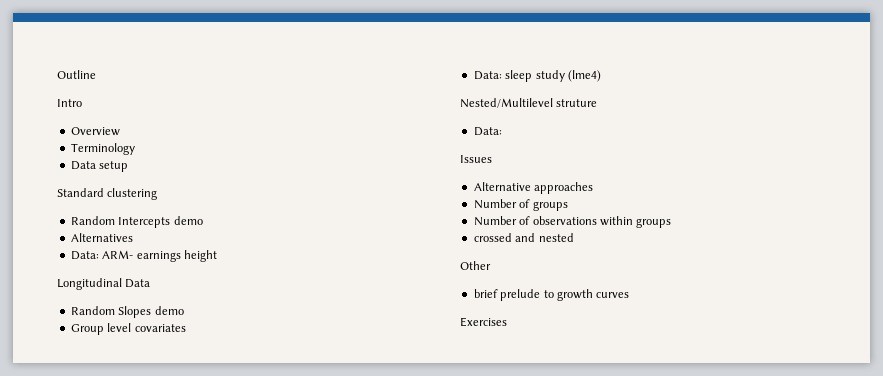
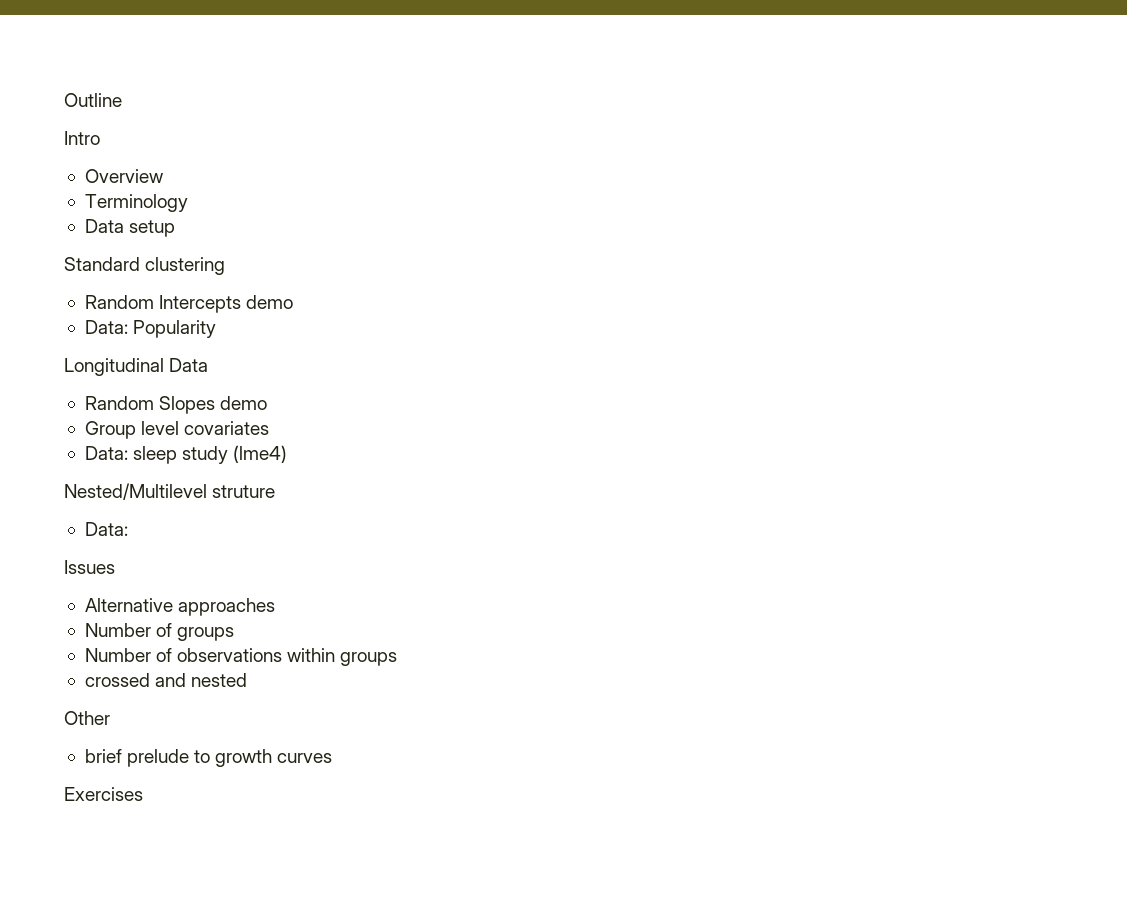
[70,233,133,242] [70,250,217,262] // Alternatives // Data: ARM- earnings height -> [84,320,217,338] // Data: Popularity

